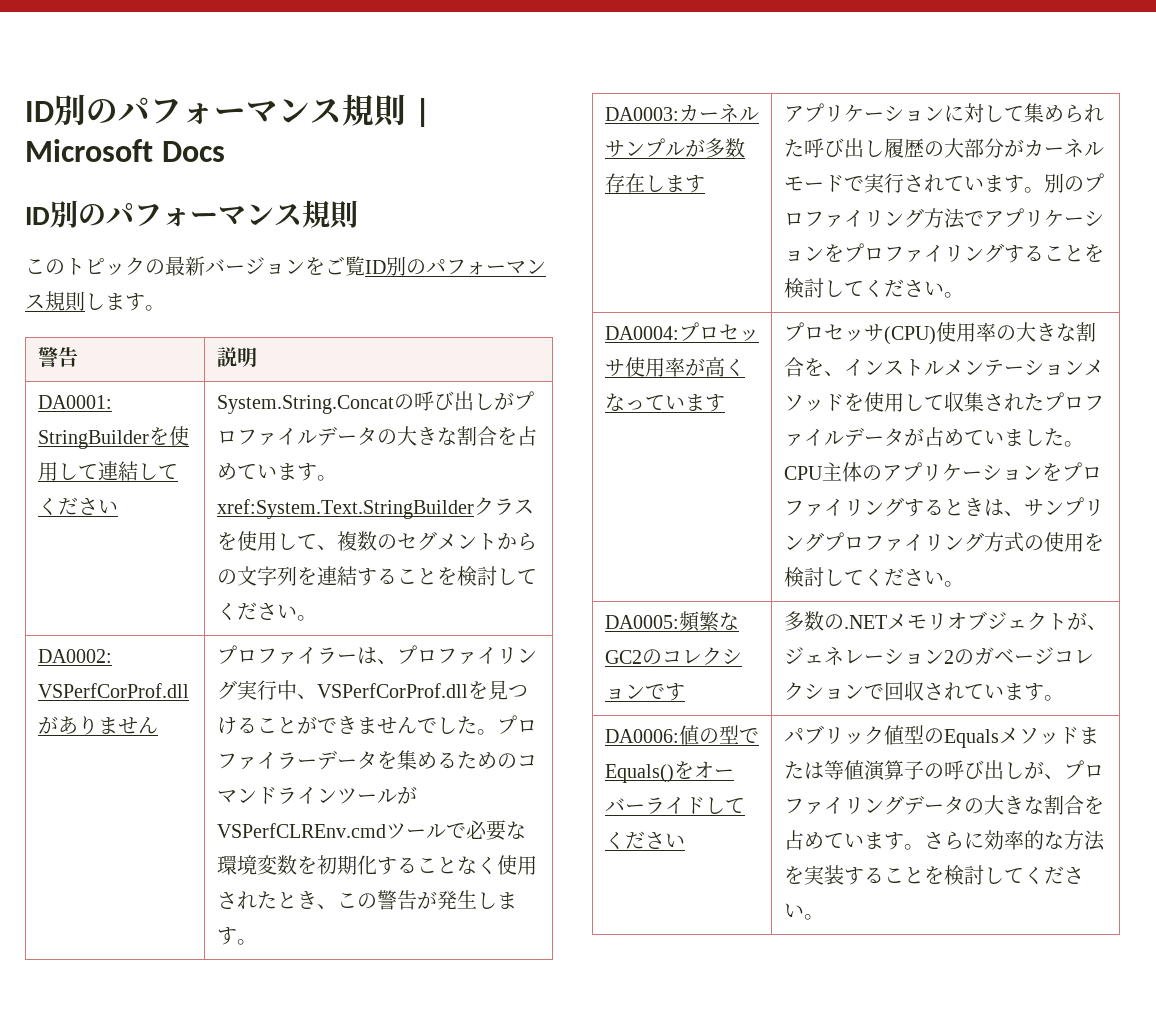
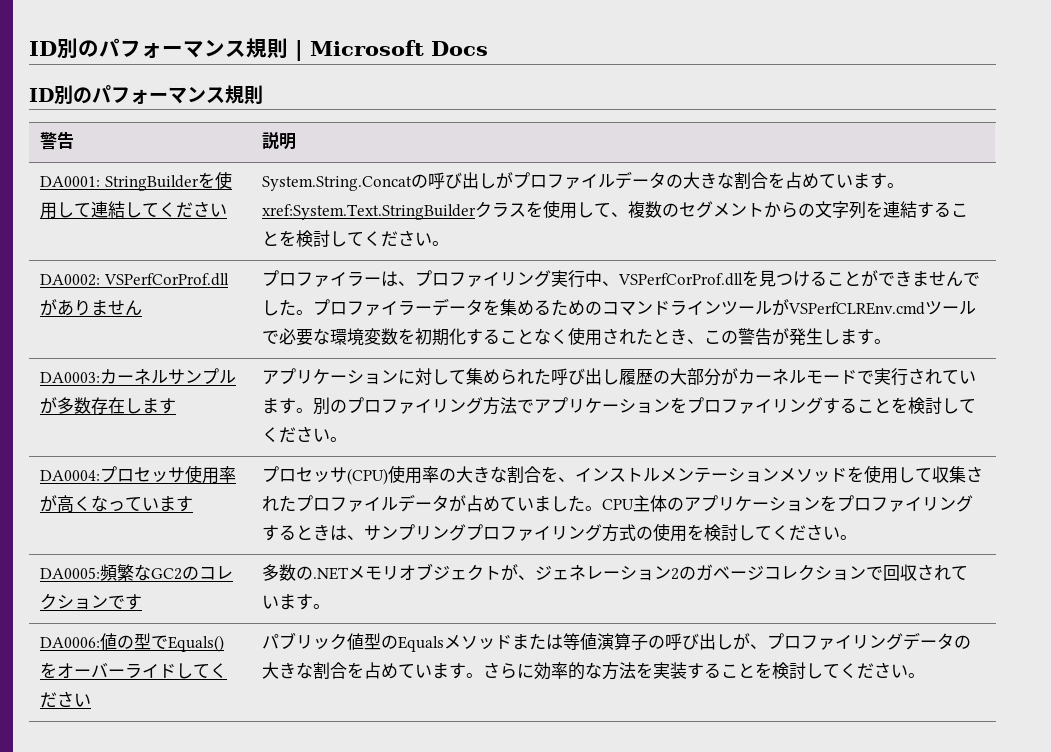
[25,256,546,276] [25,291,165,312] // このトピックの最新バージョンをご覧ID別のパフォーマンス規則します。 -> (263, 95) none

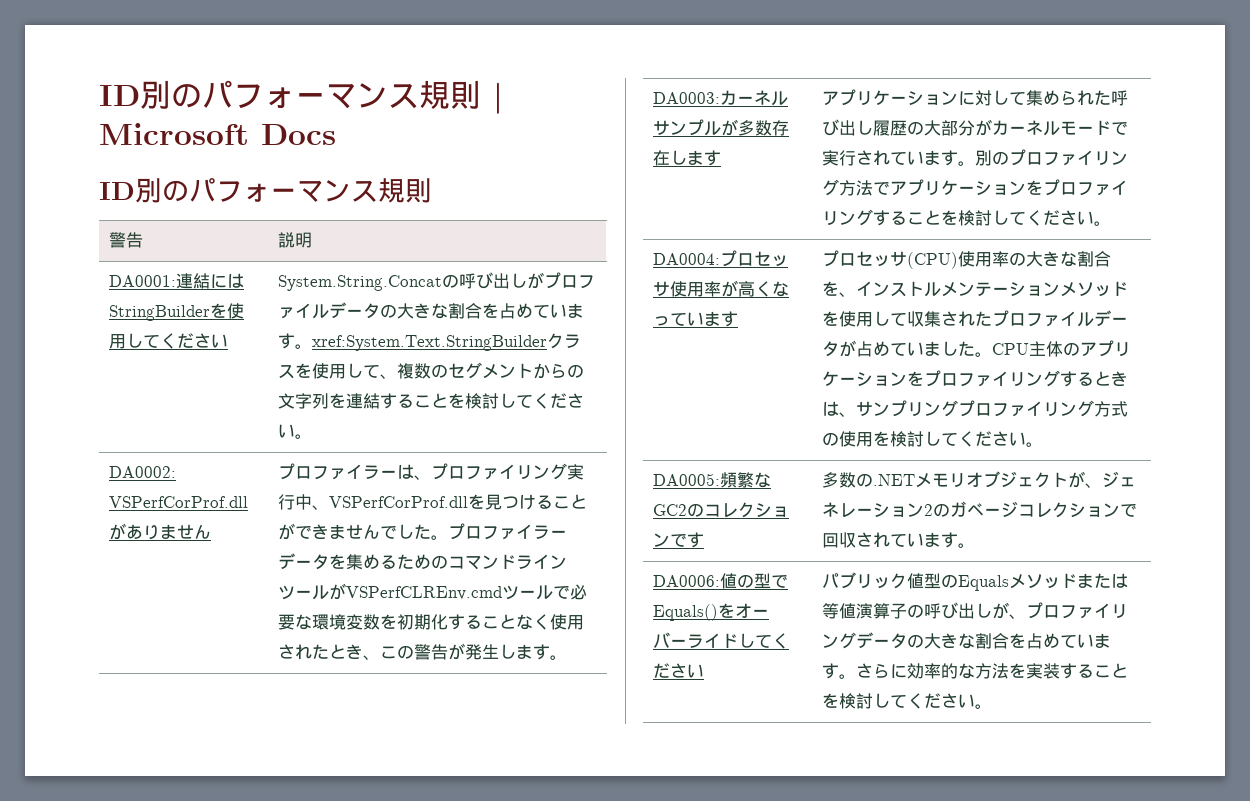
(101, 181) none -> [176,273,245,289] 連結には
[91,201,160,218] 連結して -> (161, 341) none

